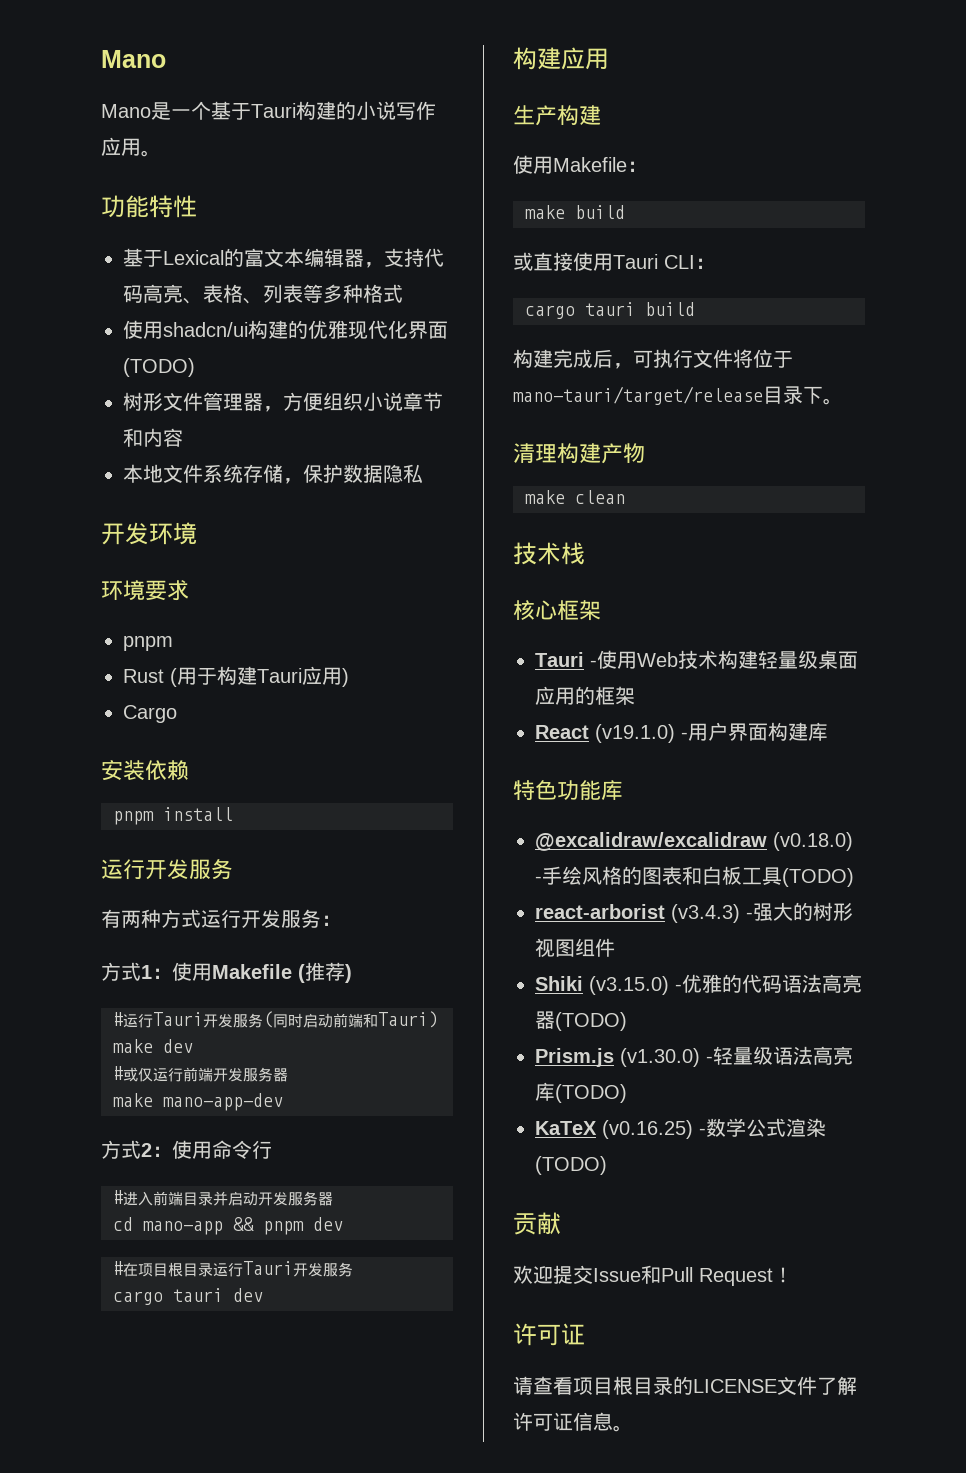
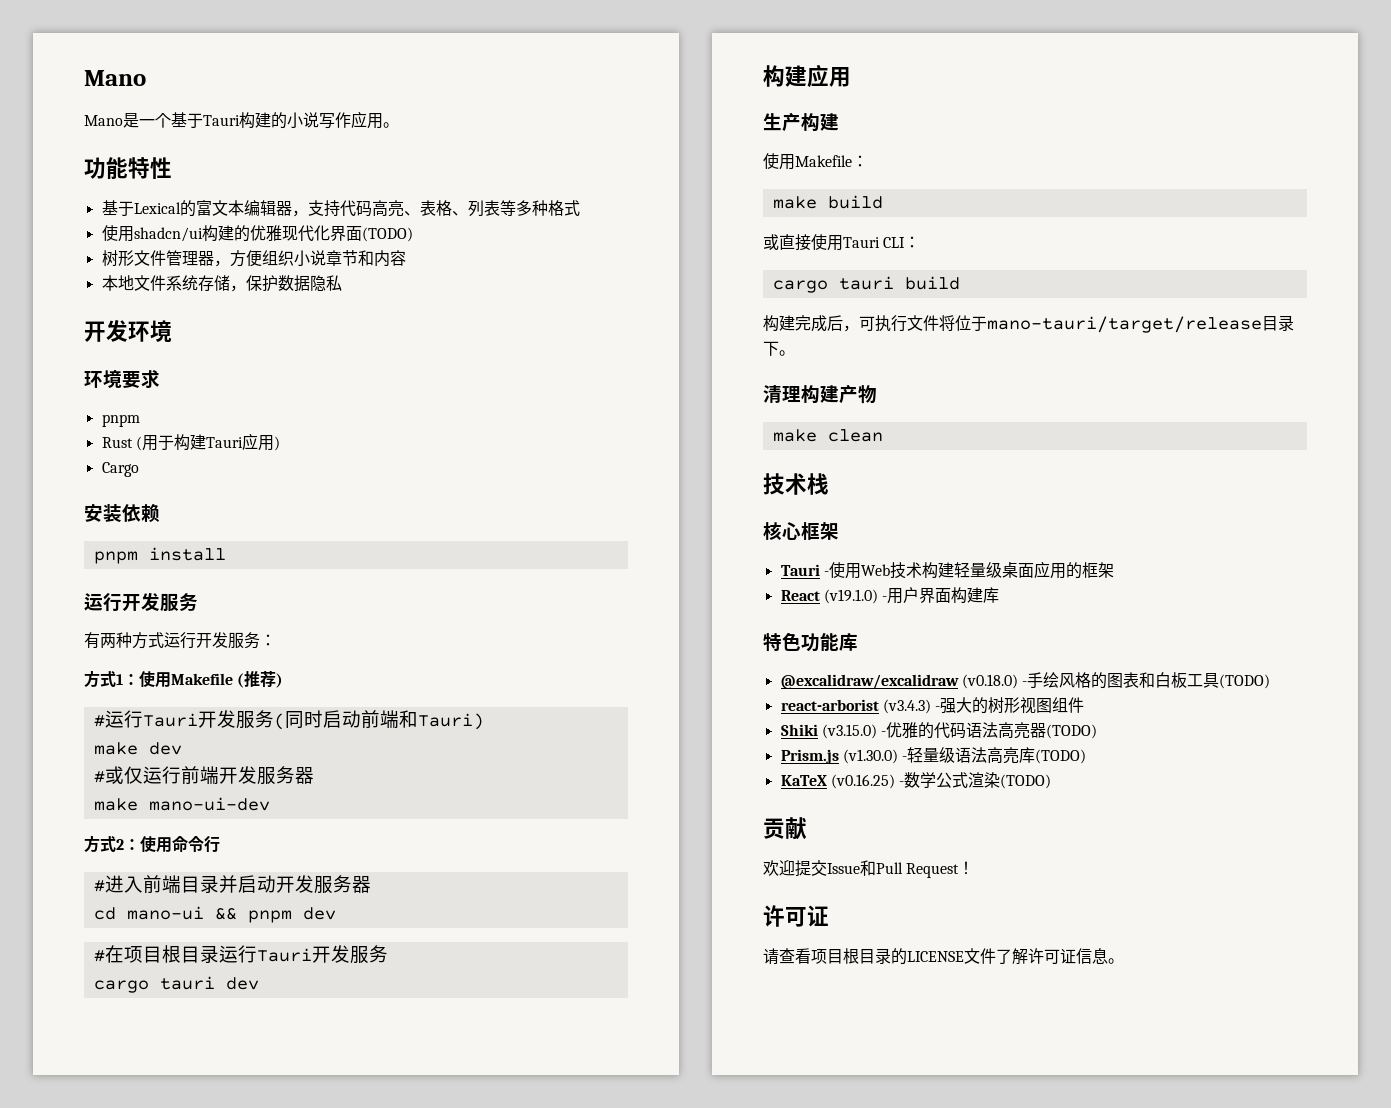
[163,1093,283,1111] mano-app-dev -> [148,797,270,811] mano-ui-dev
[143,1221,223,1235] mano-app -> [126,906,204,920] mano-ui

